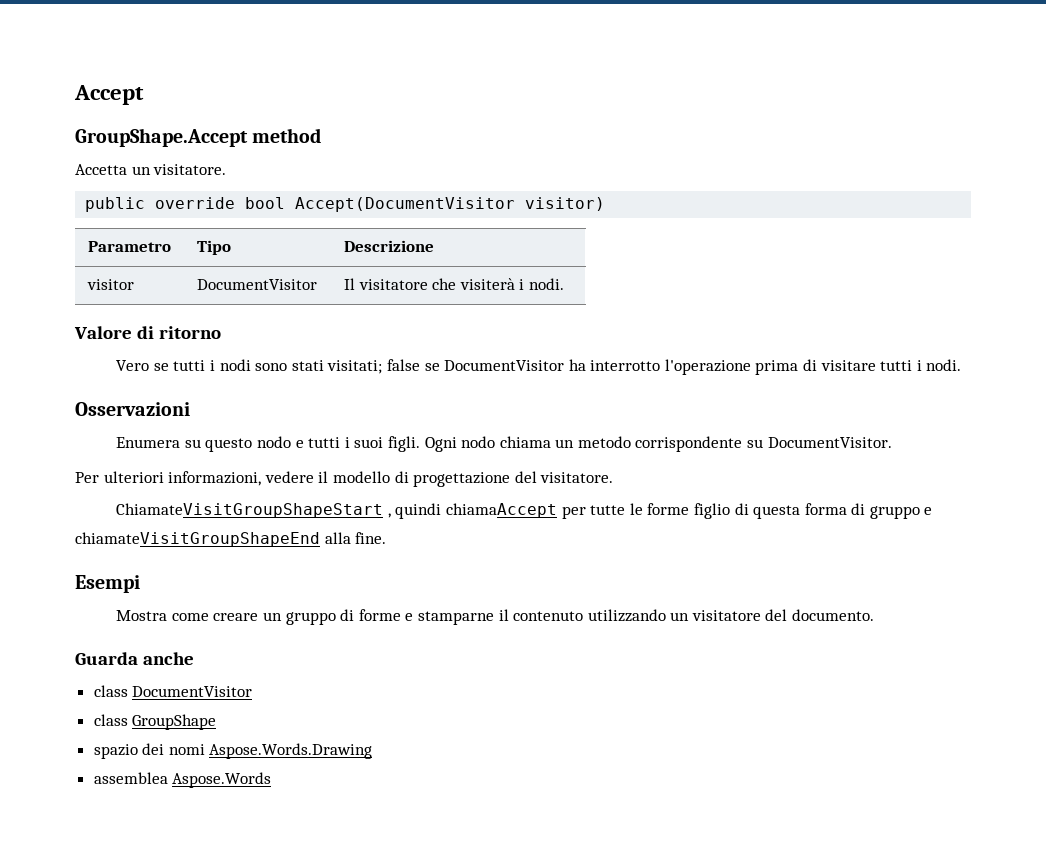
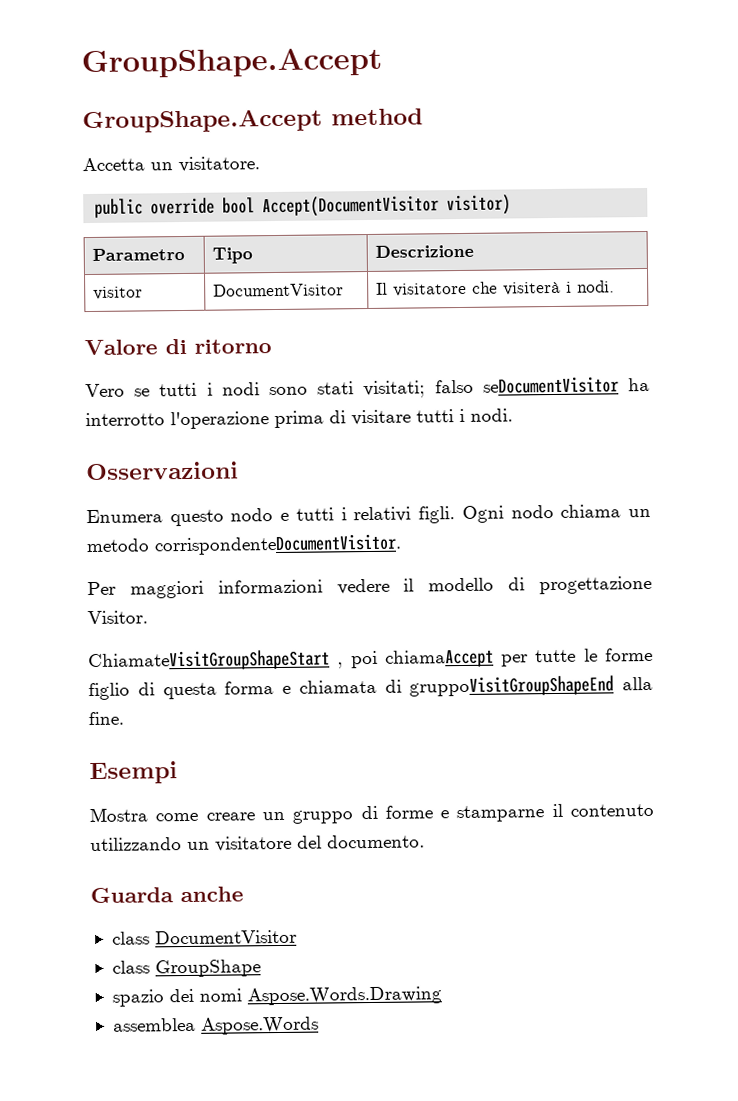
[74,85,144,105] Accept -> [81,47,382,79] GroupShape.Accept
[386,359,565,371] false se DocumentVisitor -> [434,376,619,394] falso seDocumentVisitor
[184,439,201,448] su -> (163, 516) none
[354,437,384,448] suoi -> [353,506,412,523] relativi
[635,436,892,452] corrispondente su DocumentVisitor. -> [154,533,402,556] corrispondenteDocumentVisitor.
[103,471,262,486] ulteriori informazioni, -> [129,579,323,599] maggiori informazioni
[514,471,614,483] del visitatore. -> [87,610,148,625] Visitor.
[395,503,442,519] quindi -> [350,650,378,669] poi
[851,503,933,519] [75,532,320,547] di gruppo e chiamateVisitGroupShapeEnd -> [282,675,615,697] e chiamata di gruppoVisitGroupShapeEnd

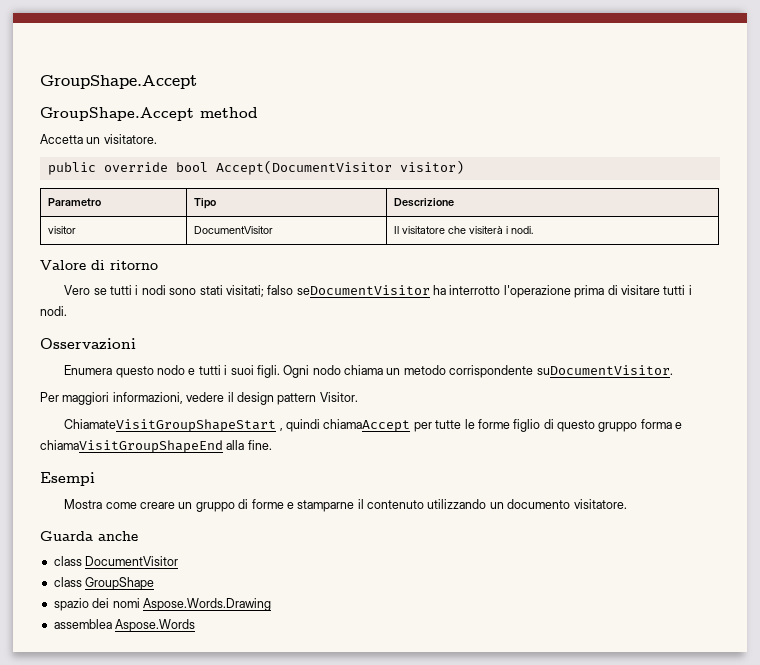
[353,506,412,523] relativi -> [230,365,254,375] suoi
[154,533,402,556] corrispondenteDocumentVisitor. -> [449,365,673,378] corrispondente suDocumentVisitor.
[217,579,323,594] informazioni -> [112,392,183,404] informazioni,
[428,575,652,595] modello di progettazione -> [236,392,317,405] design pattern
[350,650,378,669] poi -> [286,419,321,432] quindi
[162,675,615,700] questa forma e chiamata di gruppoVisitGroupShapeEnd -> [557,419,683,432] [40,440,223,453] questo gruppo forma e chiamaVisitGroupShapeEnd
[215,834,425,852] visitatore del documento. -> [507,499,627,509] documento visitatore.

